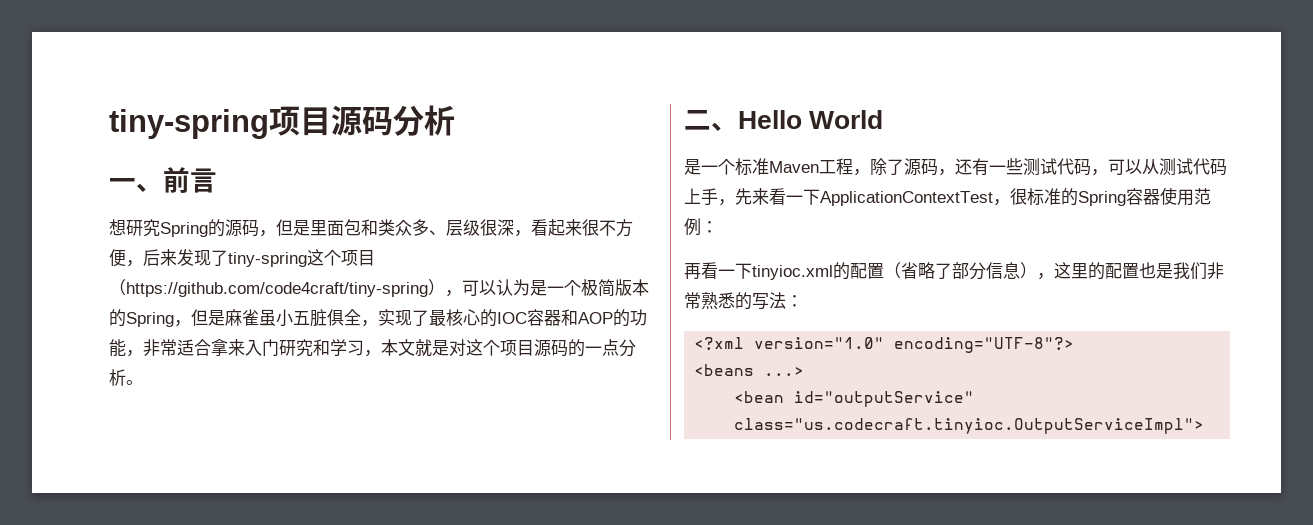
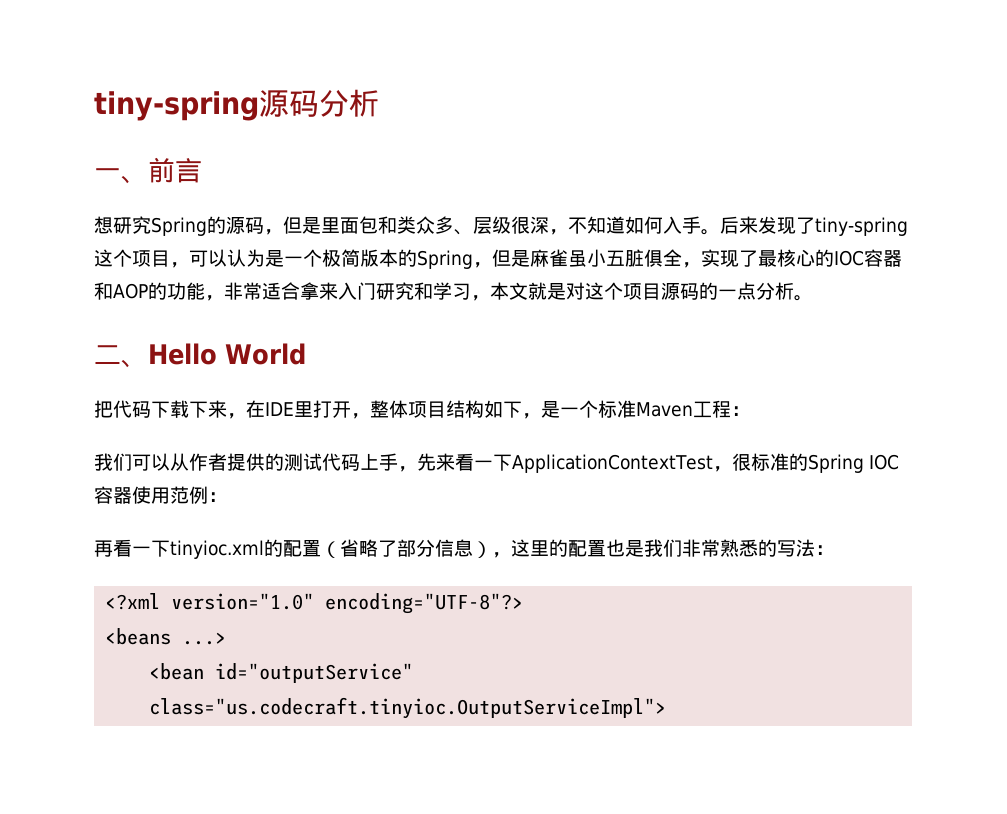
[109,106,331,139] tiny-spring项目 -> [94,91,259,121] tiny-spring
[531,219,633,237] [109,249,143,267] 看起来很不方便， -> [568,216,720,235] 不知道如何入手。
[109,279,445,297] （https://github.com/code4craft/tiny-spring） -> (170, 258) none
(884, 119) none -> [94,400,541,419] 把代码下载下来，在IDE里打开，整体项目结构如下，
[853,158,1159,176] ，除了源码，还有一些测试代码，可以从 -> [731,406,750,416] [94,453,284,471] ： // 我们可以从作者提供的
(1126, 198) none -> [869,454,900,470] IOC

